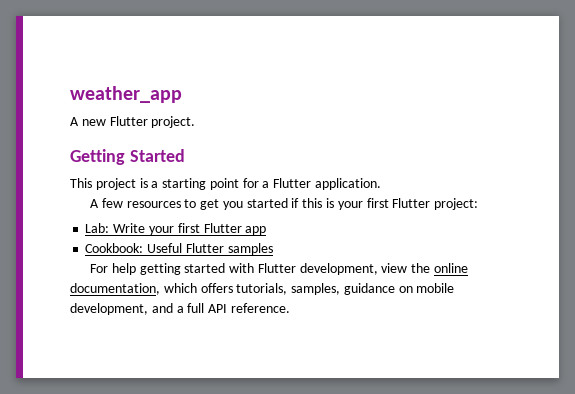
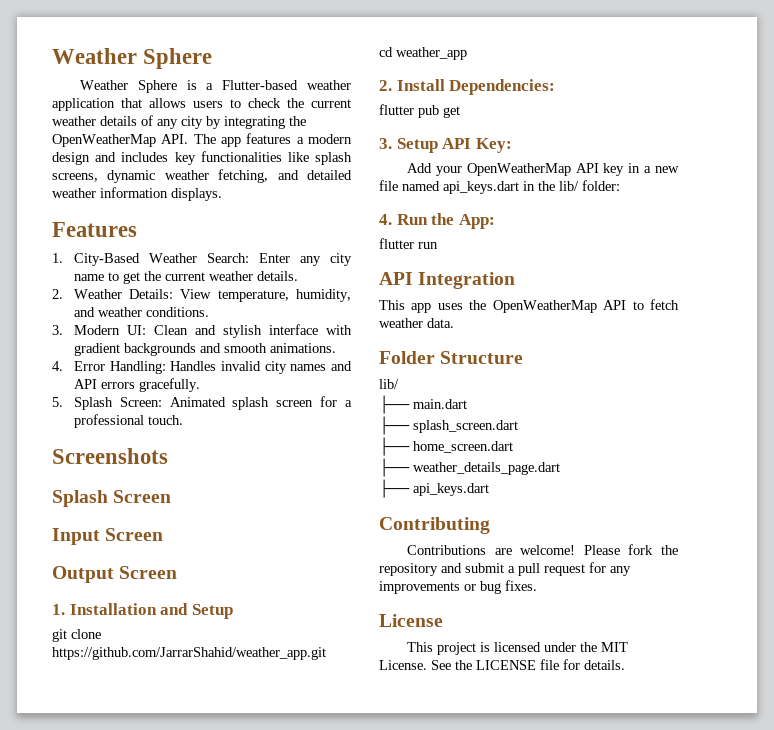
[70,86,182,103] [70,116,196,128] [70,149,185,165] [70,178,382,190] [90,198,479,210] [85,223,267,235] [85,243,273,255] [90,263,469,275] [70,283,455,295] [70,303,290,315] weather_app // A new Flutter project. // Getting Started // This project is a starting point for a Flutter application. // A few resources to get you started if this is your first Flutter project: // Lab: Write your first Flutter app // Cookbook: Useful Flutter samples // For help getting started with Flutter development, view the online documentation, which offers tutorials, samples, guidance on mobile development, and a full API reference. -> [52,48,213,69] [80,80,351,93] [52,98,351,111] [52,115,306,129] [52,133,352,147] [52,151,352,165] [52,169,352,183] [52,187,222,201] [52,222,137,237] [52,253,352,266] [73,271,298,284] [52,289,351,302] [73,307,209,317] [52,324,352,338] [73,343,336,356] [52,361,353,374] [73,378,200,392] [52,396,352,410] [73,414,183,428] [52,448,168,464] [52,490,172,507] [52,528,164,545] [52,566,178,583] [52,603,233,619] [52,629,101,642] [52,647,326,660] [379,47,467,60] [379,79,556,95] [379,104,460,118] [379,138,512,153] [407,163,679,176] [379,180,620,194] [379,213,495,229] [379,238,438,249] [379,272,516,289] [379,299,679,313] [379,318,454,328] [379,351,524,364] [379,379,399,389] [379,395,467,414] [379,416,518,435] [379,437,513,456] [379,458,560,477] [379,479,489,498] [379,517,490,534] [407,544,678,555] [379,562,631,576] [379,580,537,594] [379,614,443,627] [407,642,629,655] [379,659,625,670] Weather Sphere // Weather Sphere is a Flutter-based weather application that allows users to check the current weather details of any city by integrating the OpenWeatherMap API. The app features a modern design and includes key functionalities like splash screens, dynamic weather fetching, and detailed weather information displays. // Features // 1. City-Based Weather Search: Enter any city name to get the current weather details. // 2. Weather Details: View temperature, humidity, and weather conditions. // 3. Modern UI: Clean and stylish interface with gradient backgrounds and smooth animations. // 4. Error Handling: Handles invalid city names and API errors gracefully. // 5. Splash Screen: Animated splash screen for a professional touch. // Screenshots // Splash Screen // Input Screen // Output Screen // 1. Installation and Setup // git clone https://github.com/JarrarShahid/weather_app.git // cd weather_app // 2. Install Dependencies: // flutter pub get // 3. Setup API Key: // Add your OpenWeatherMap API key in a new file named api_keys.dart in the lib/ folder: // 4. Run the App: // flutter run // API Integration // This app uses the OpenWeatherMap API to fetch weather data. // Folder Structure // lib/ // ├── main.dart // ├── splash_screen.dart // ├── home_screen.dart // ├── weather_details_page.dart // ├── api_keys.dart // Contributing // Contributions are welcome! Please fork the repository and submit a pull request for any improvements or bug fixes. // License // This project is licensed under the MIT License. See the LICENSE file for details.

